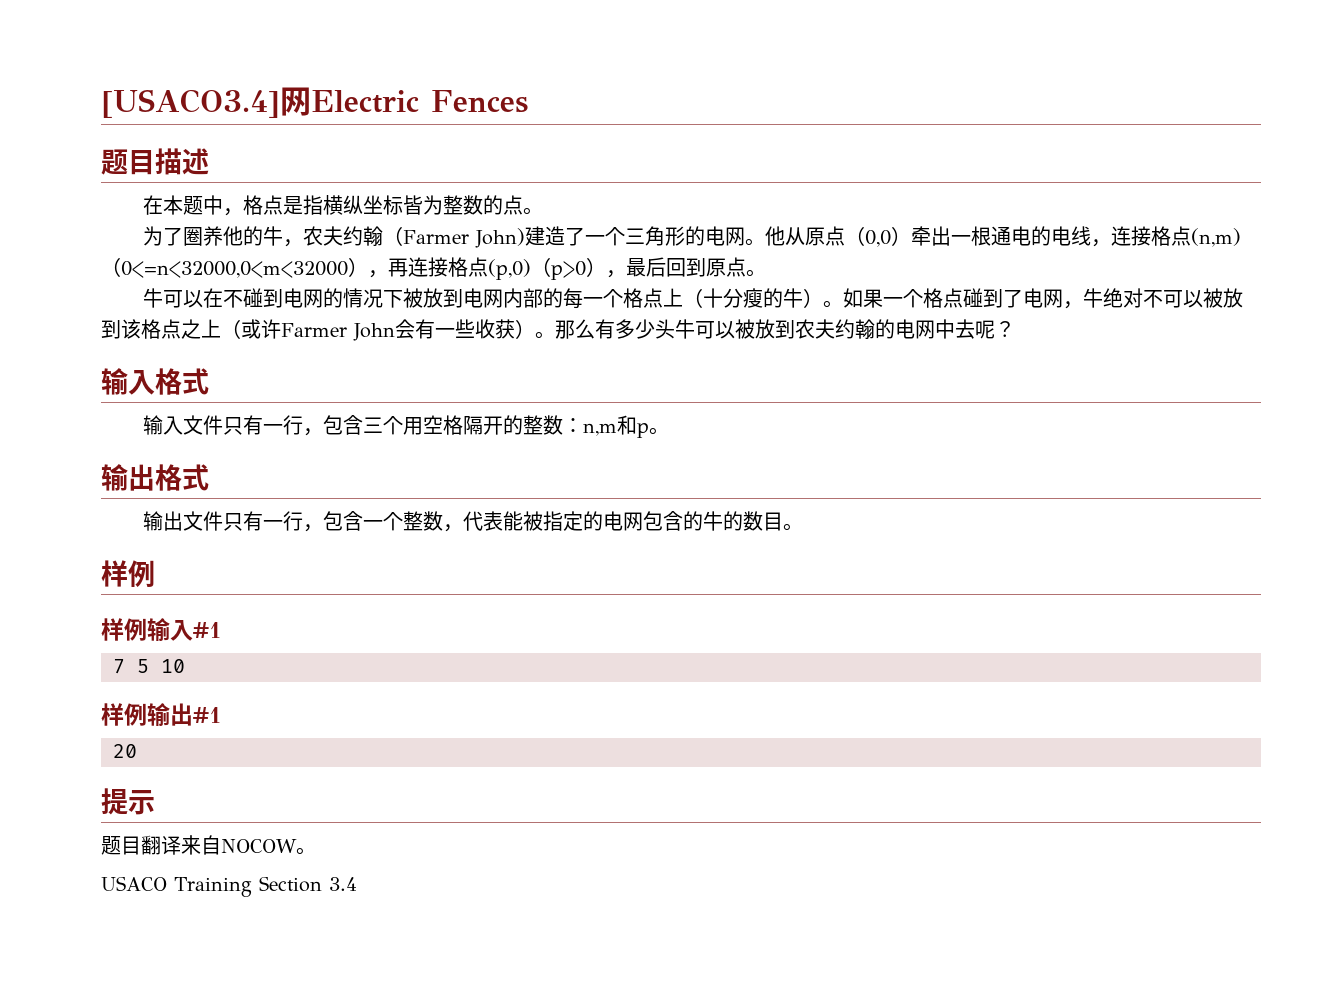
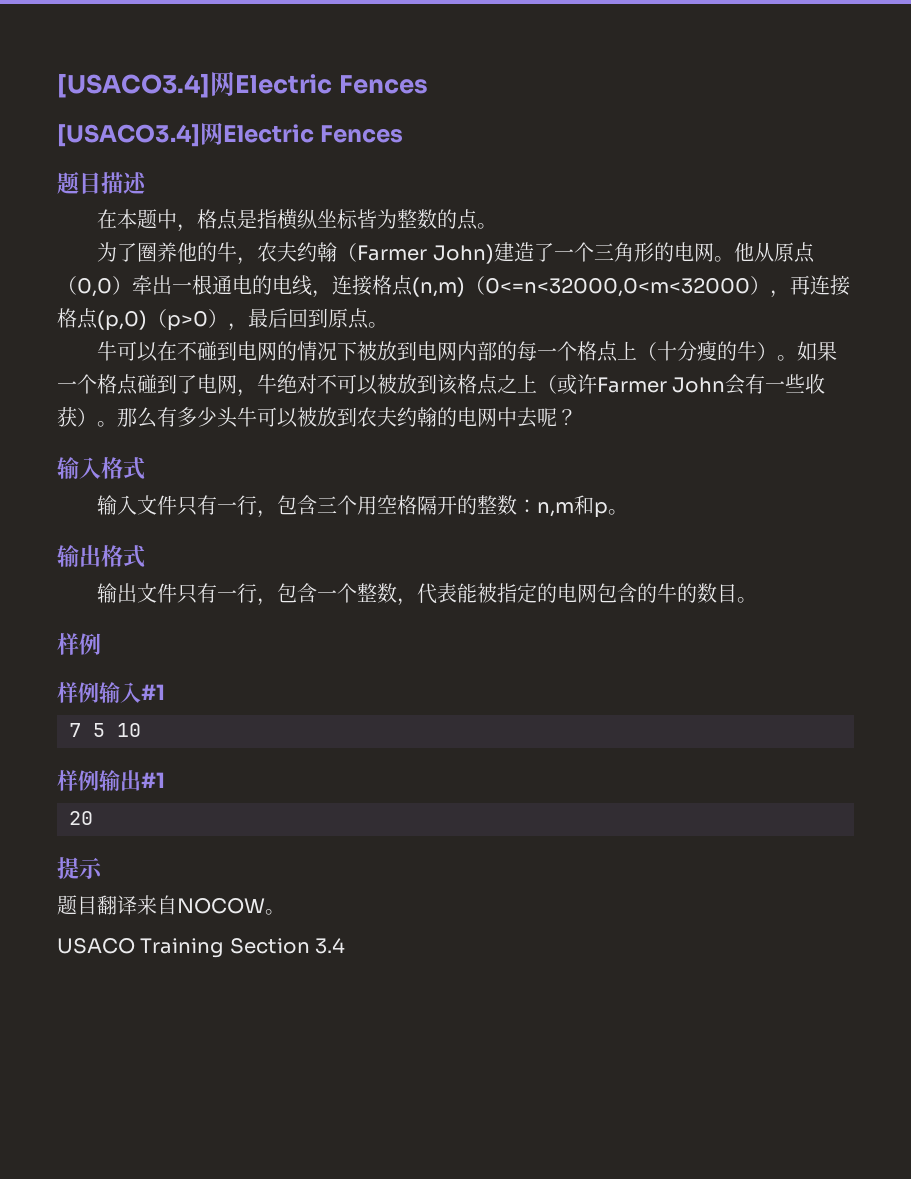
[101,87,528,118] [USACO3.4]网Electric Fences -> [57,71,428,98] [57,122,404,147] [USACO3.4]网Electric Fences // [USACO3.4]网Electric Fences

